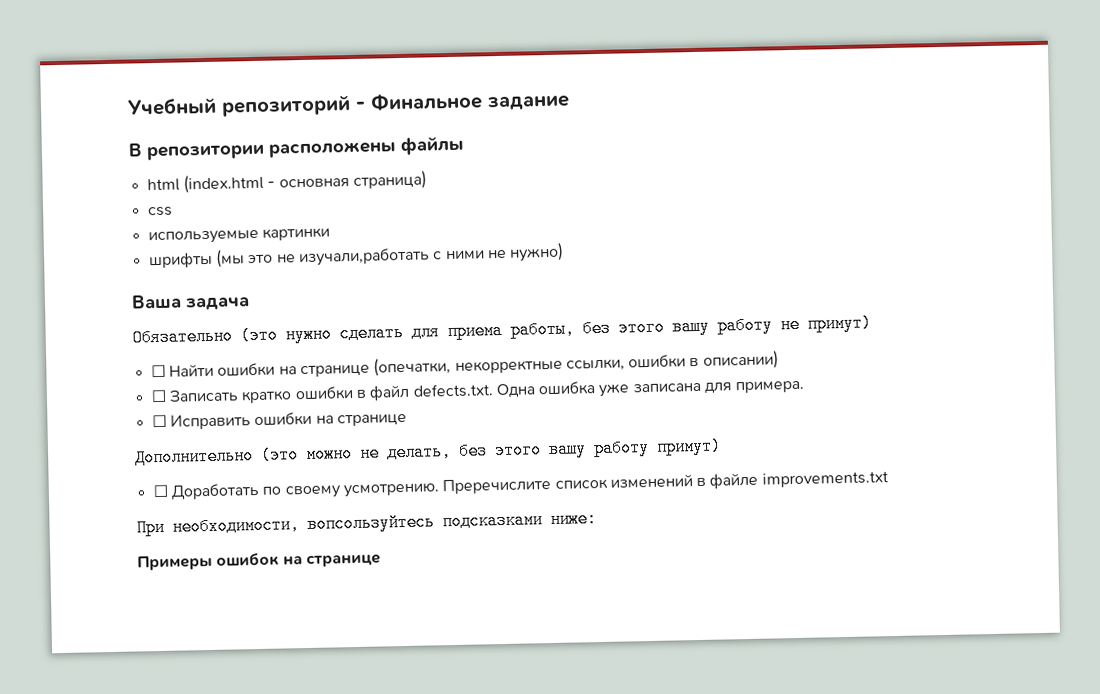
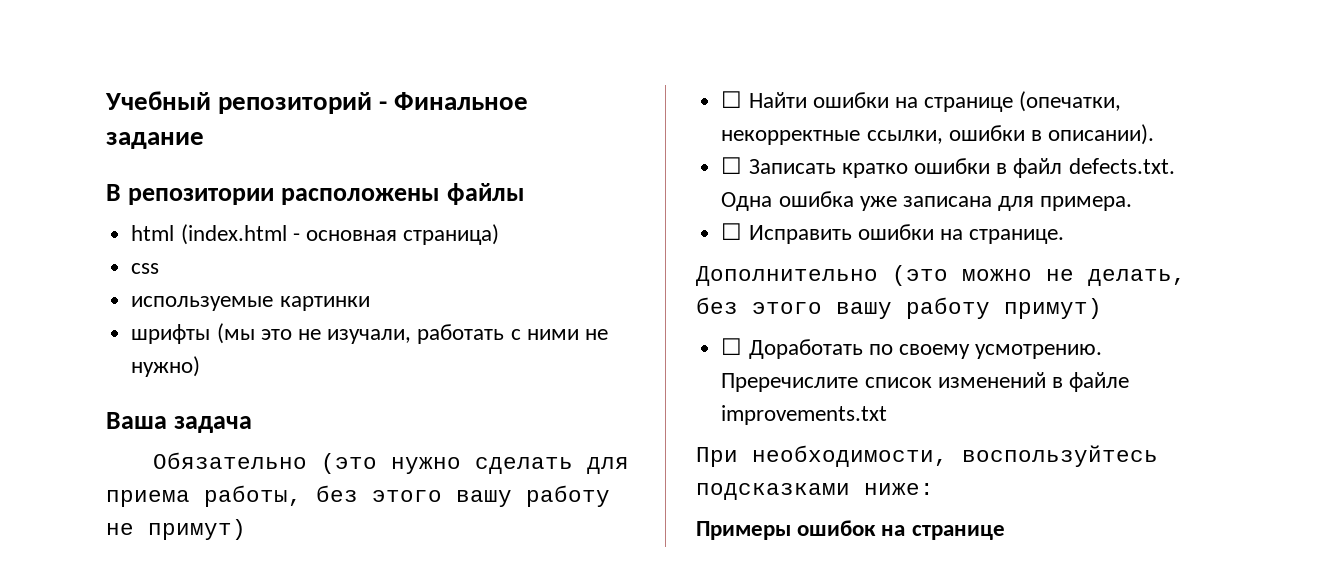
[297,247,430,267] изучали,работать -> [327,324,505,344] изучали, работать
[702,350,779,370] описании) -> [1048,124,1155,145] описании).
[336,413,407,427] странице -> [969,229,1065,244] странице.
[307,514,434,533] вопсользуйтесь -> [962,445,1158,467] воспользуйтесь

